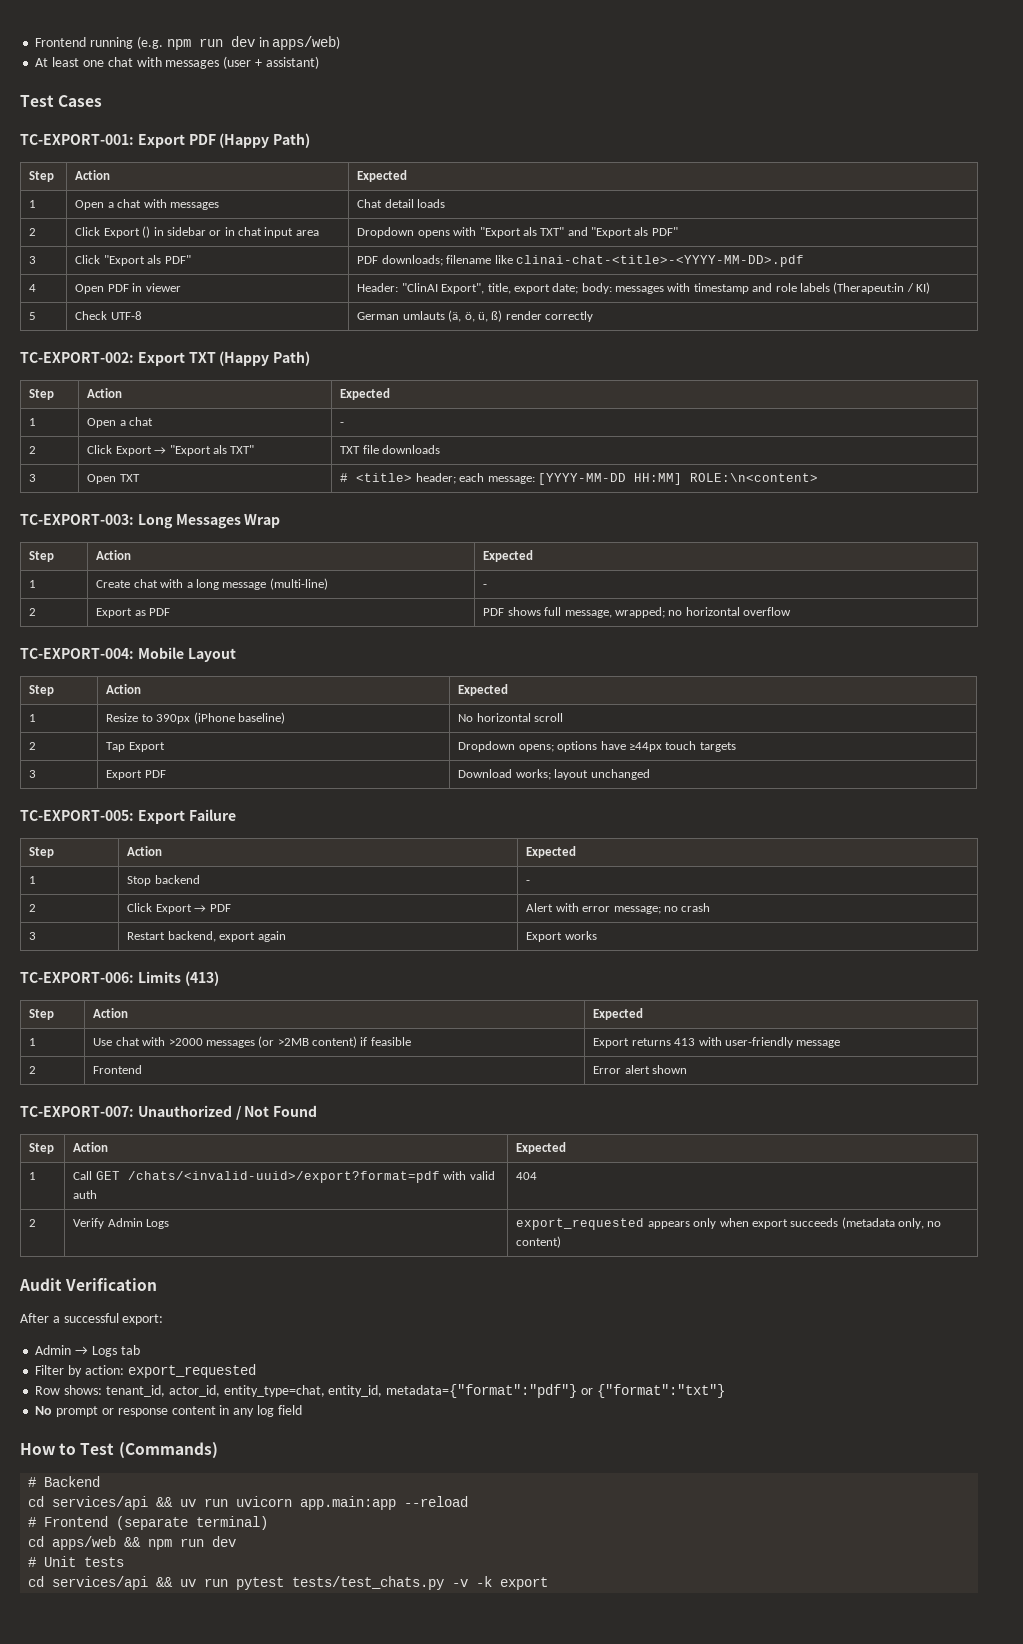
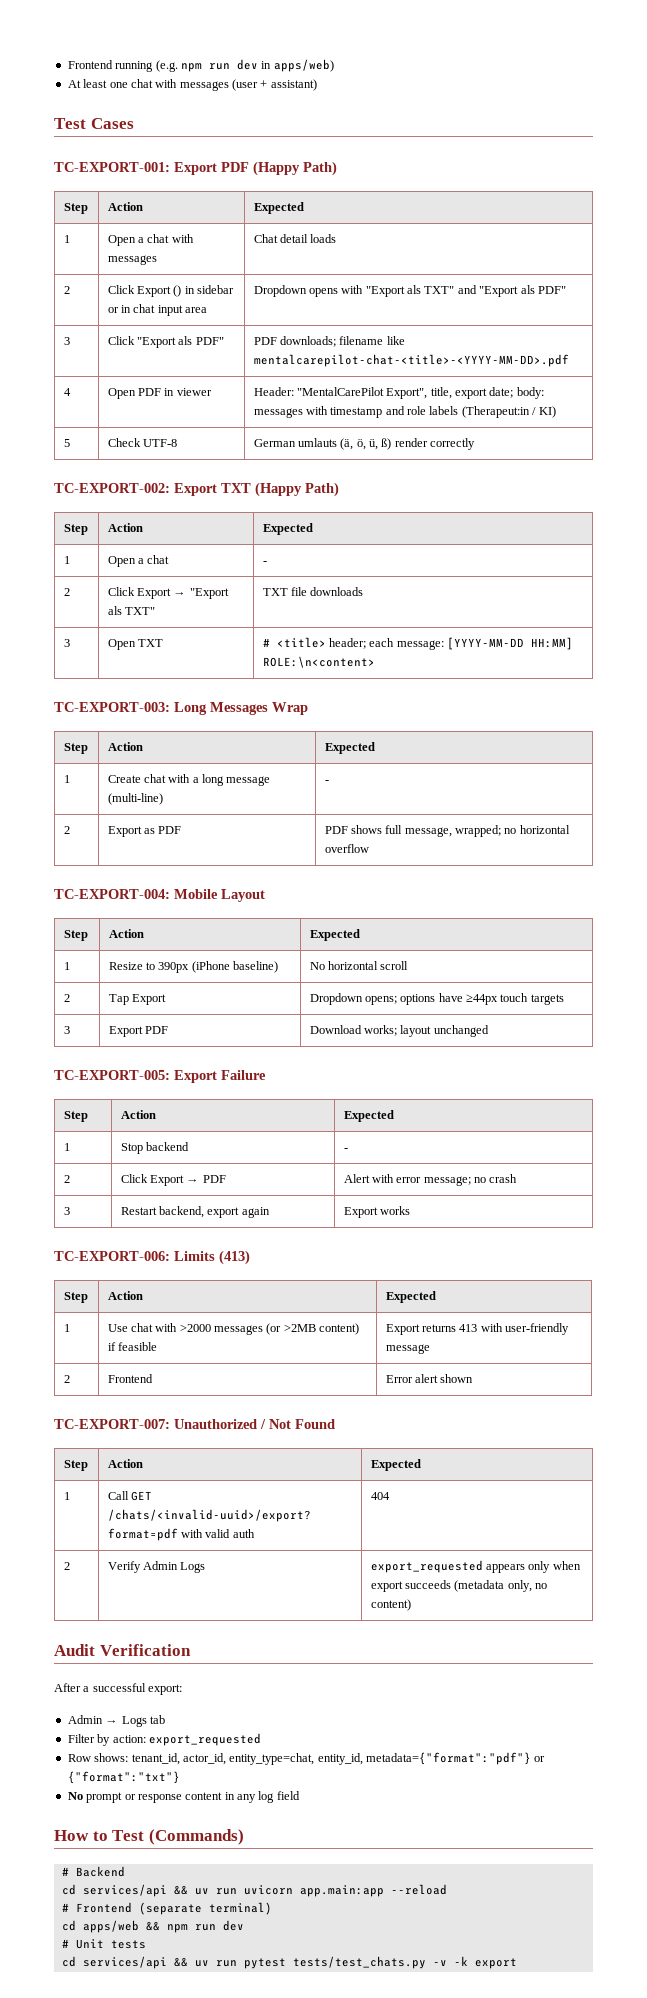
[515,255,804,267] clinai-chat-<title>-<YYYY-MM-DD>.pdf -> [253,354,569,367] mentalcarepilot-chat-<title>-<YYYY-MM-DD>.pdf
[401,283,438,292] "ClinAI -> [296,387,384,396] "MentalCarePilot

